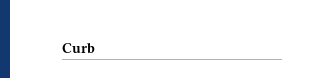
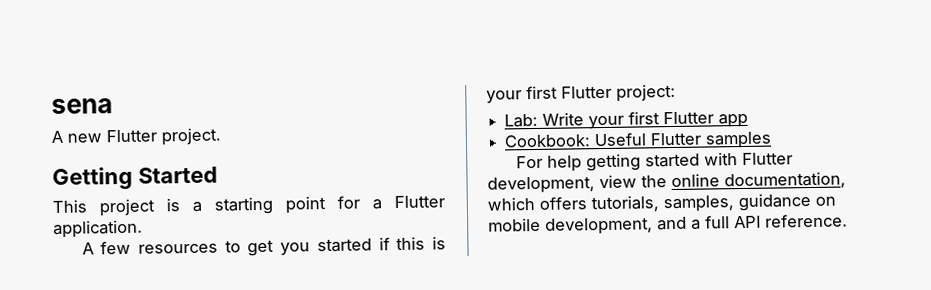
[62,43,95,54] Curb -> [51,98,113,114] [51,127,221,146] [52,166,218,190] [52,195,445,217] [53,219,143,238] [81,236,447,257] [486,83,676,104] [504,111,749,130] [504,131,773,149] [515,152,793,172] [487,171,846,194] [487,193,836,213] [488,213,848,235] sena // A new Flutter project. // Getting Started // This project is a starting point for a Flutter application. // A few resources to get you started if this is your first Flutter project: // Lab: Write your first Flutter app // Cookbook: Useful Flutter samples // For help getting started with Flutter development, view the online documentation, which offers tutorials, samples, guidance on mobile development, and a full API reference.

